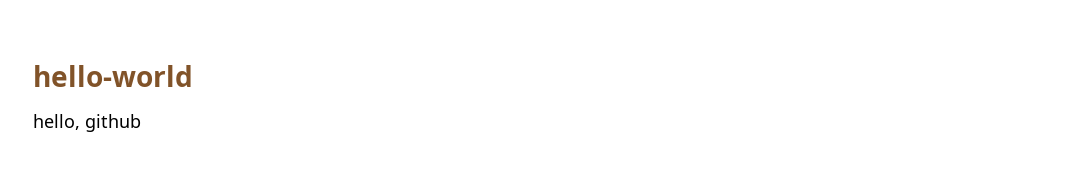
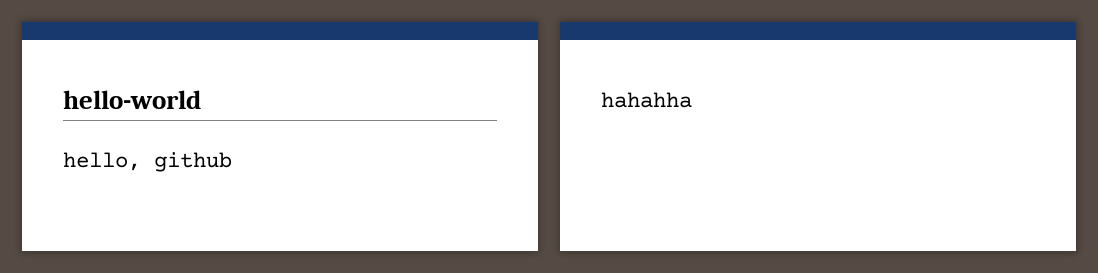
(141, 123) none -> [601,92,692,108] // hahahha

